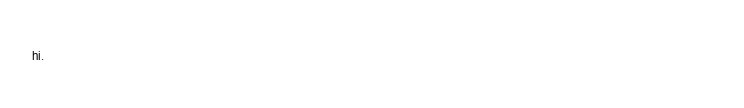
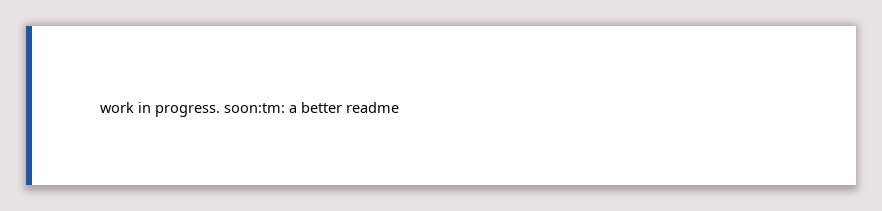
[32,51,44,60] hi. -> [100,102,399,117] work in progress. soon:tm: a better readme

